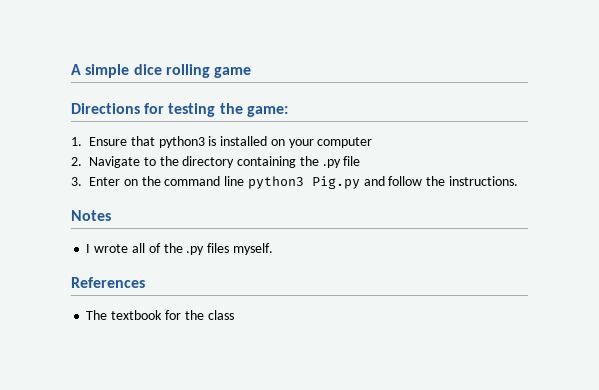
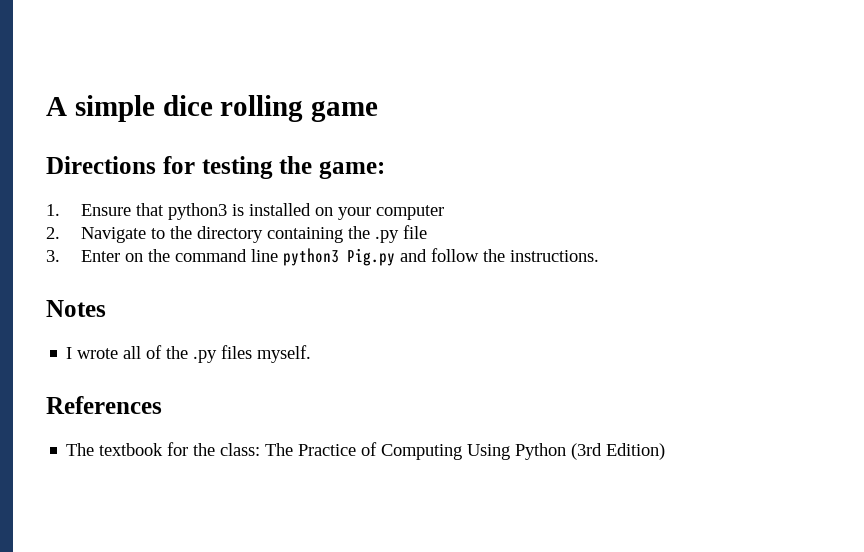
[207,310,234,320] class -> [220,442,666,460] class: The Practice of Computing Using Python (3rd Edition)

